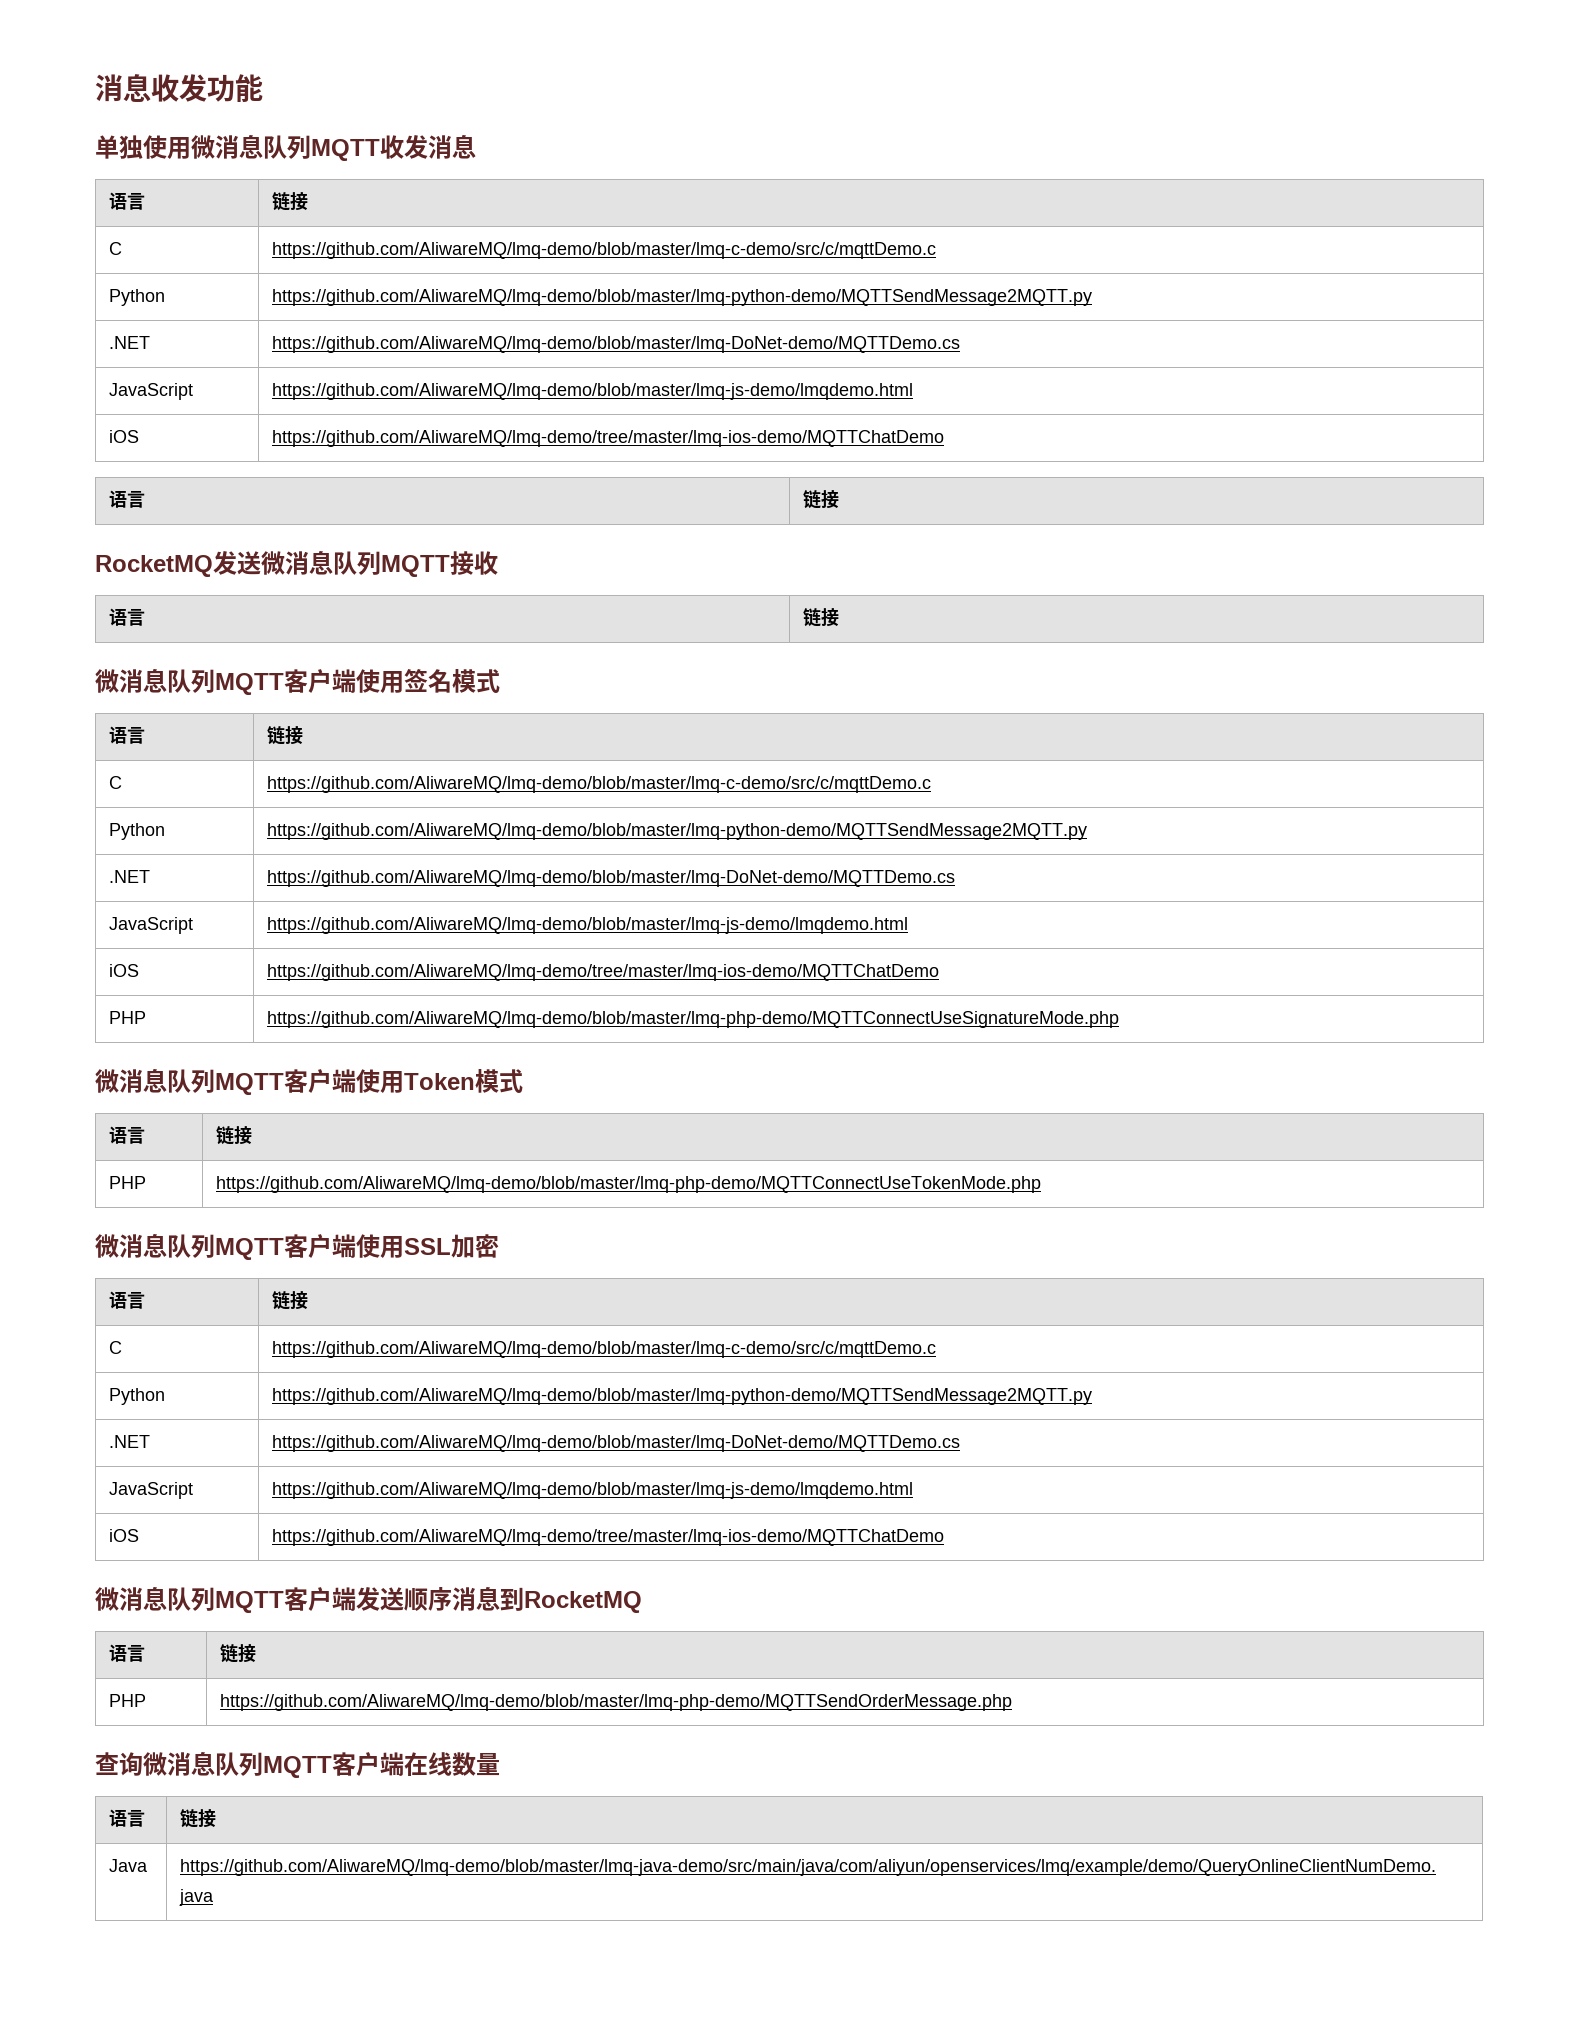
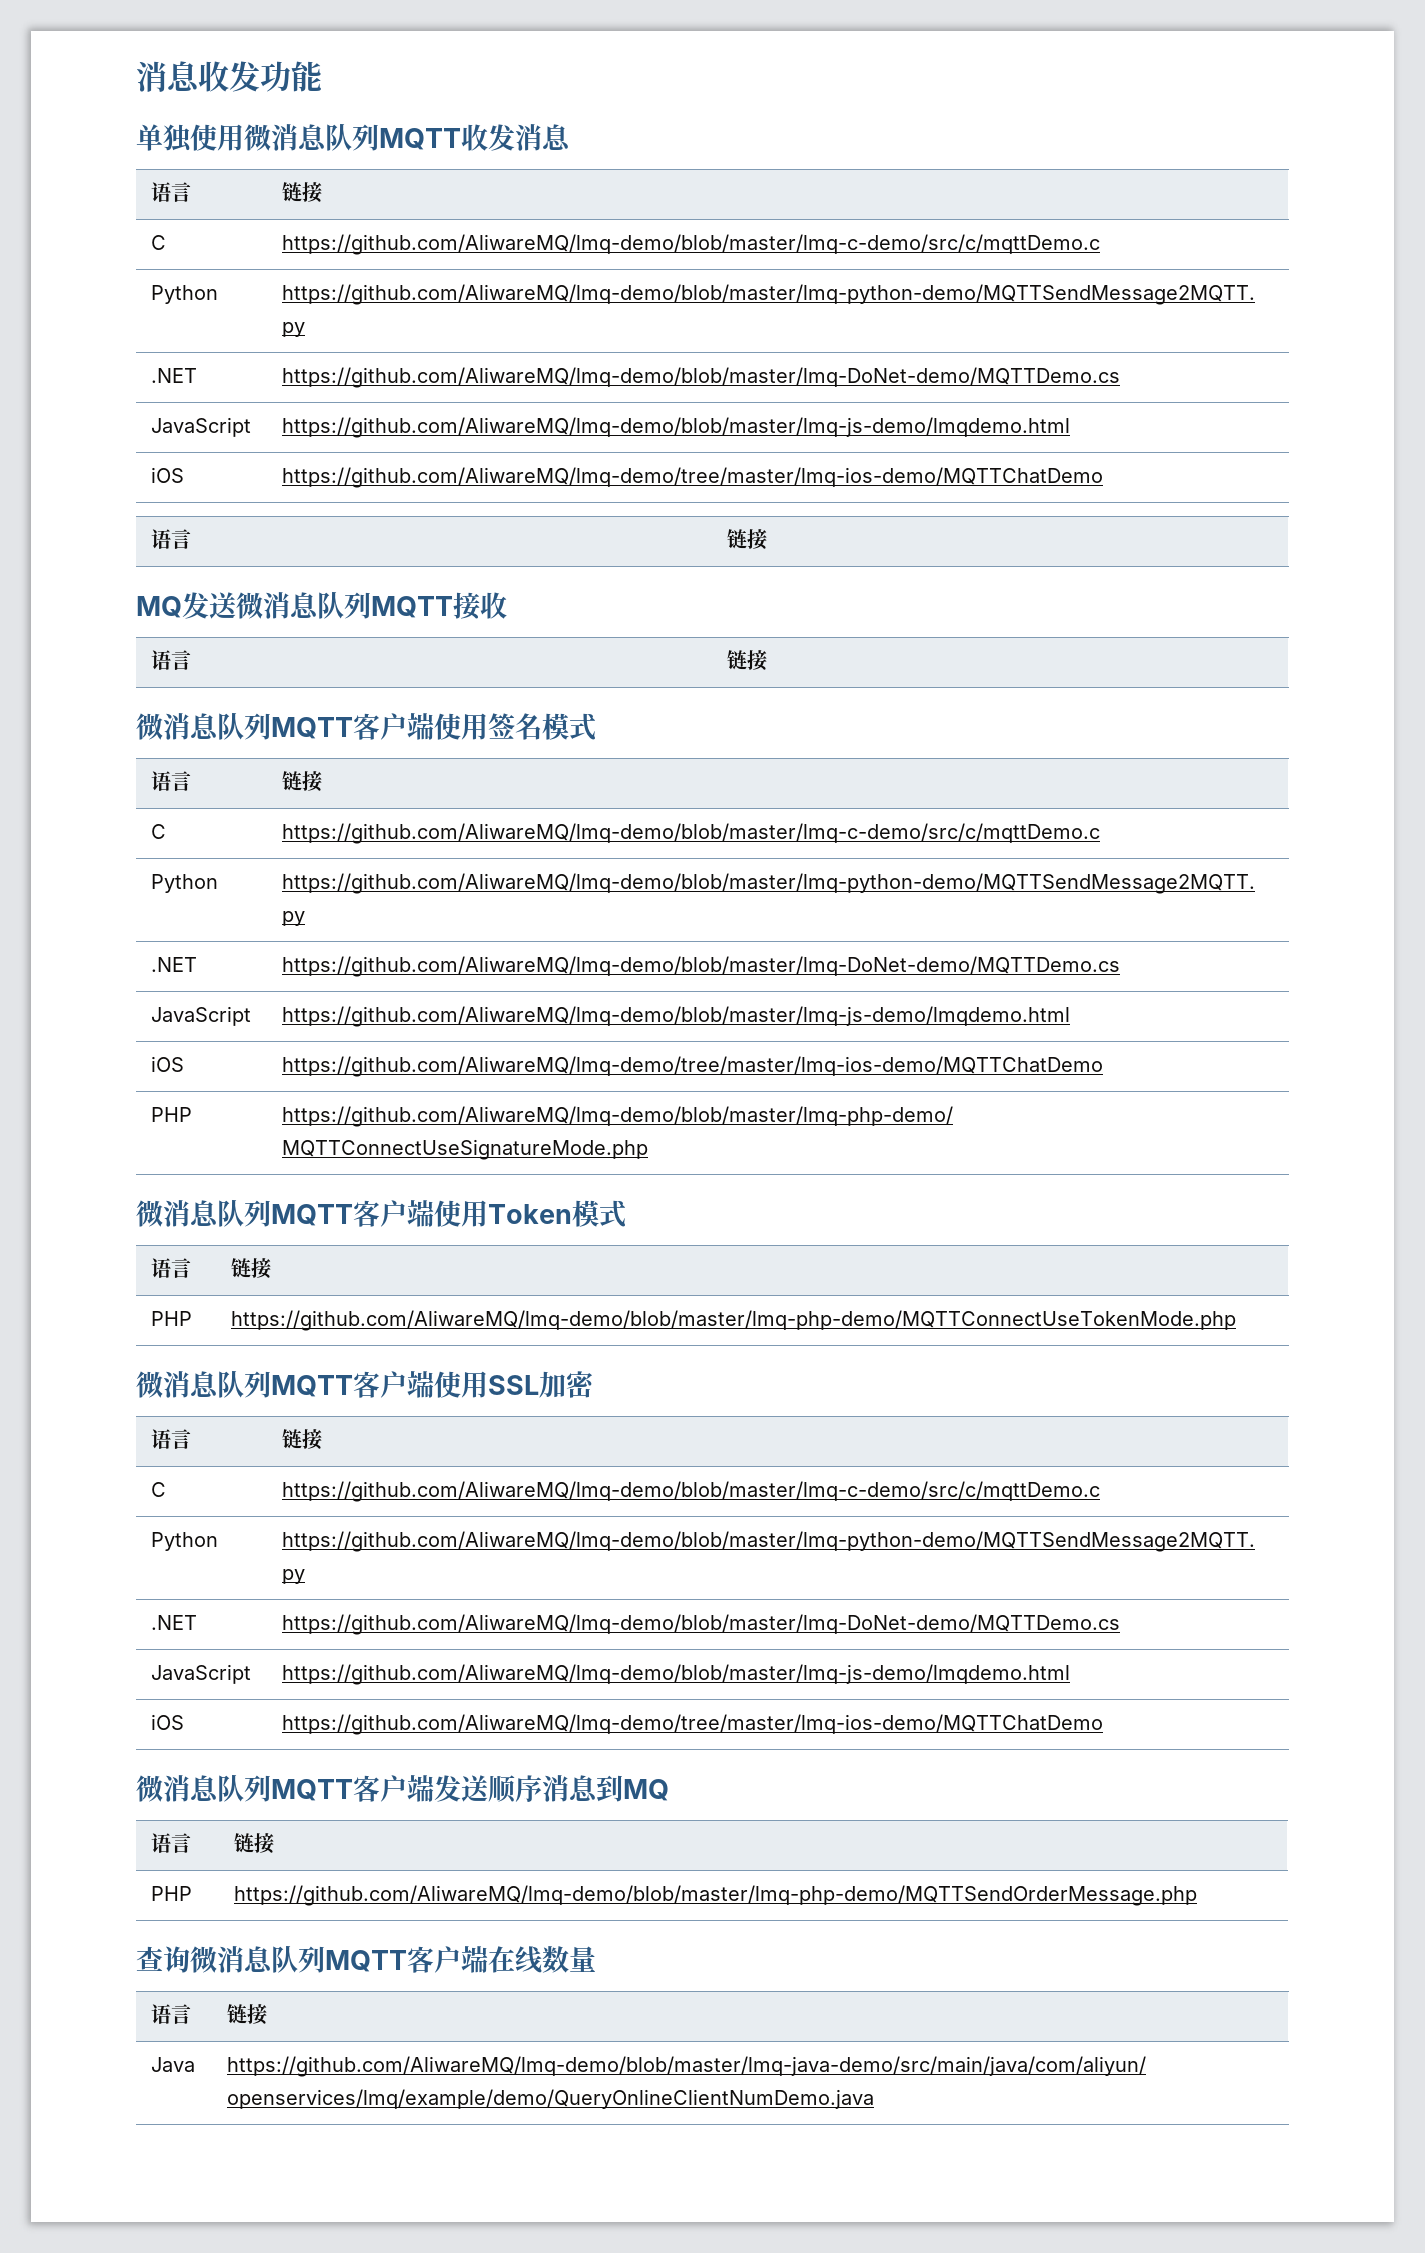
[95,555,213,577] RocketMQ -> [136,596,182,618] MQ
[524,1591,642,1613] RocketMQ -> [623,1779,669,1801] MQ

